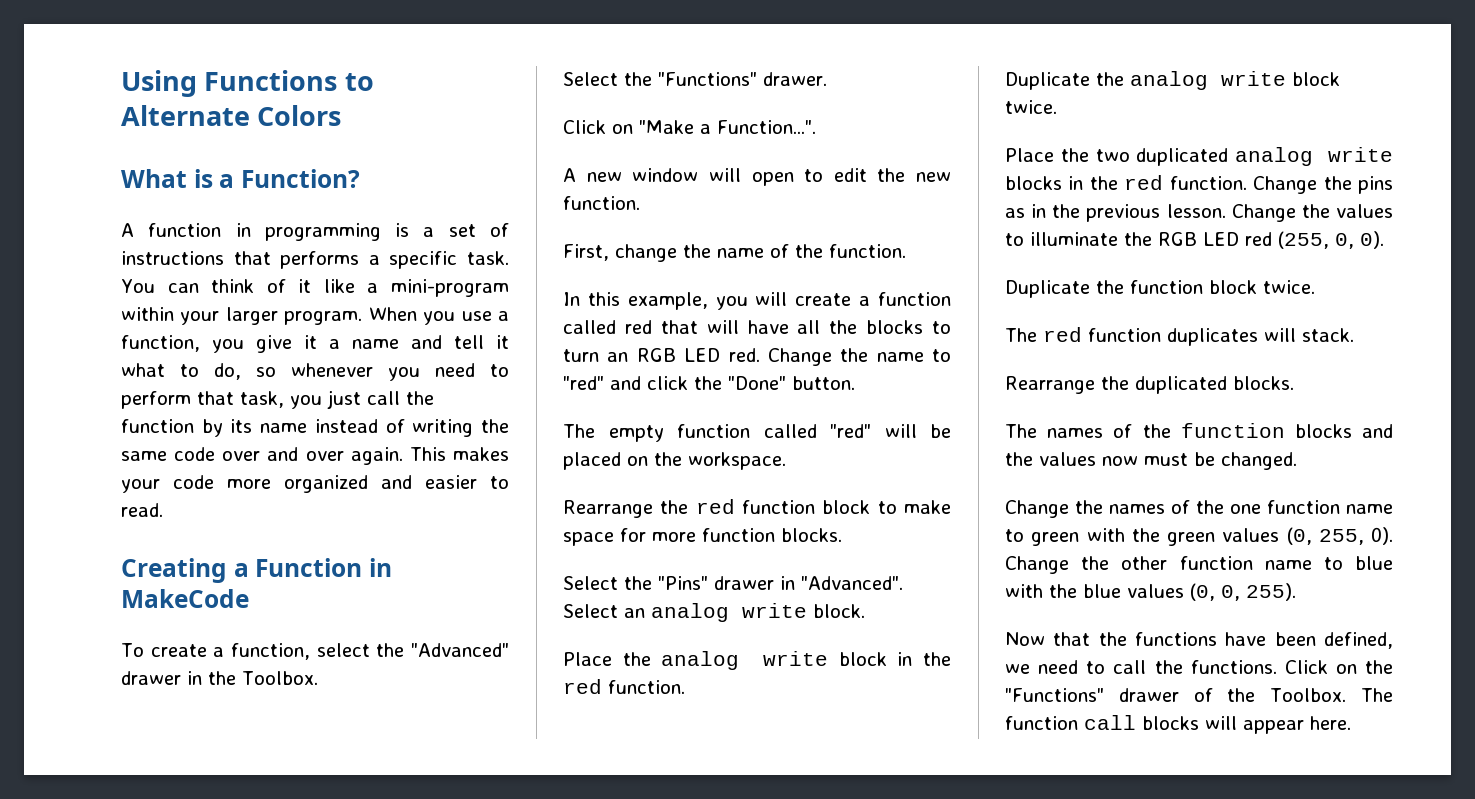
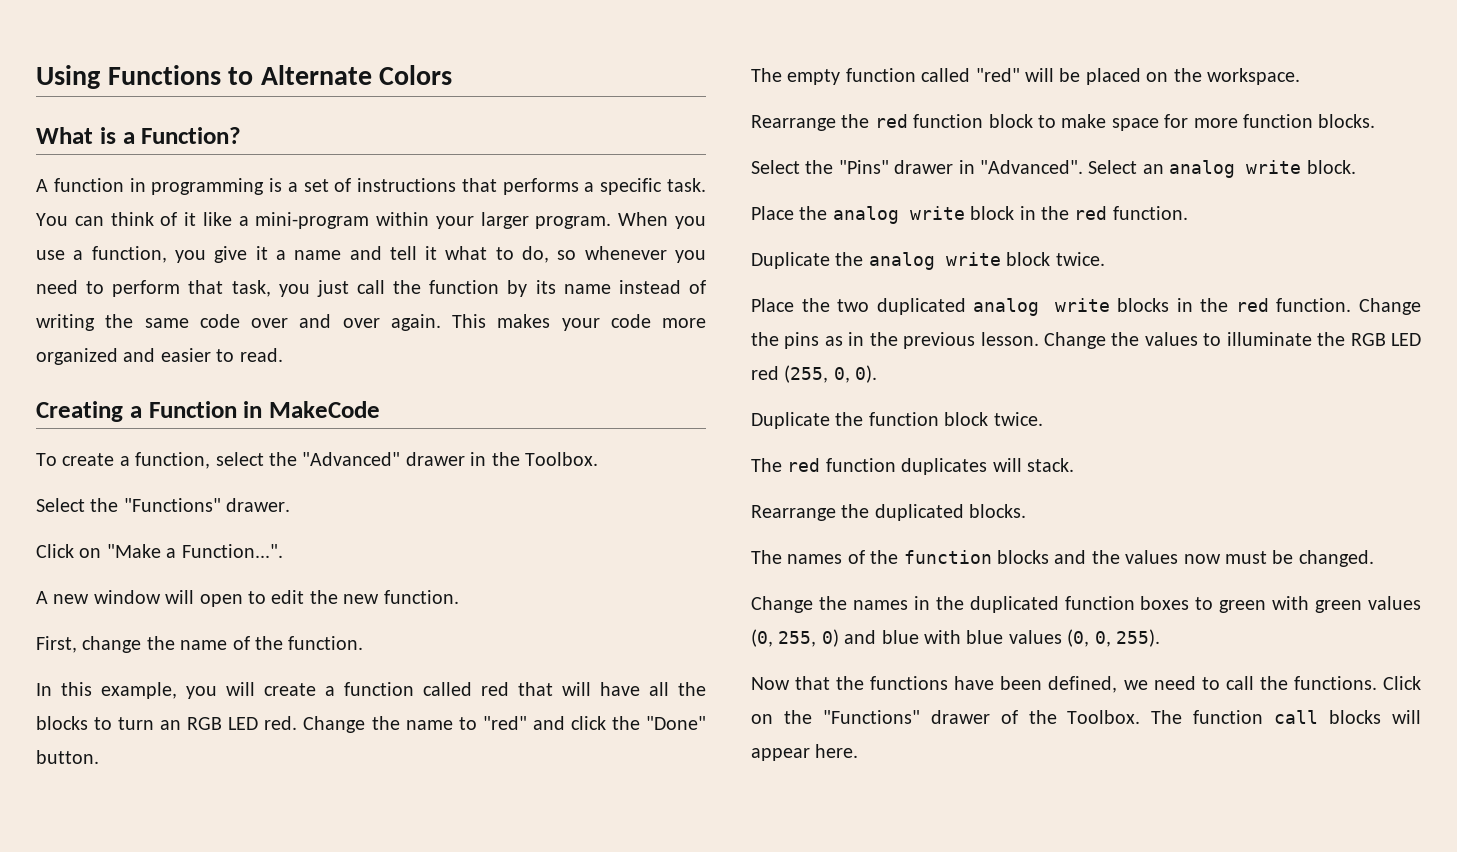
[1171,500,1393,514] of the one function name -> [913,596,1190,613] in the duplicated function boxes
[1131,528,1160,542] the -> (1310, 603) none
[1371,527,1393,545] [1005,556,1343,574] 0). Change the other function name to -> [821,629,877,647] 0) and
[1049,584,1077,598] the -> (961, 637) none

